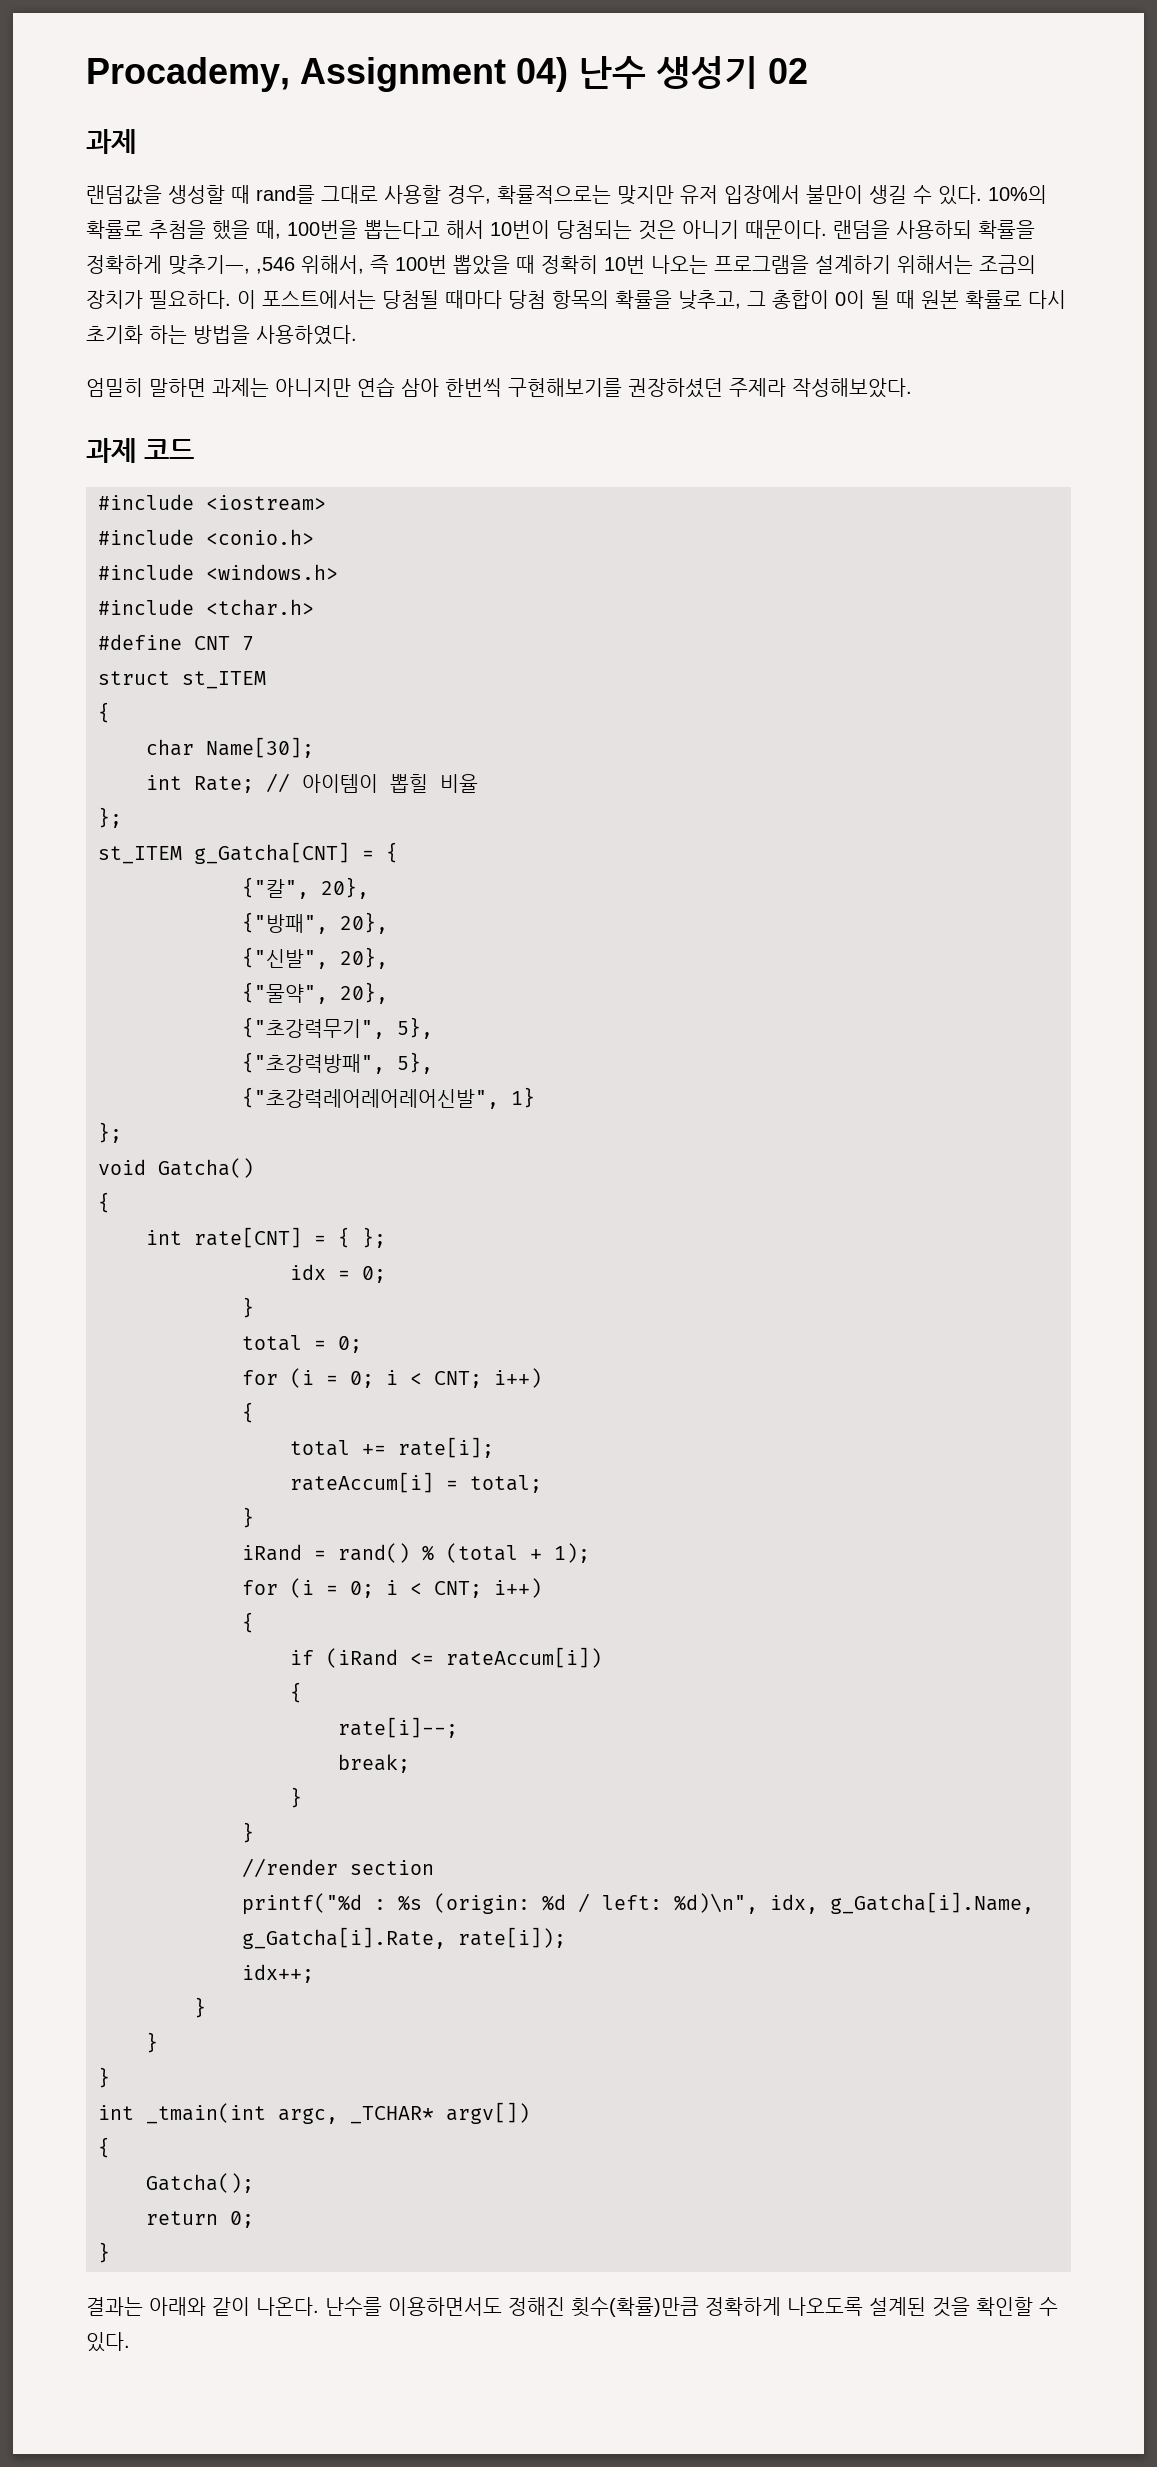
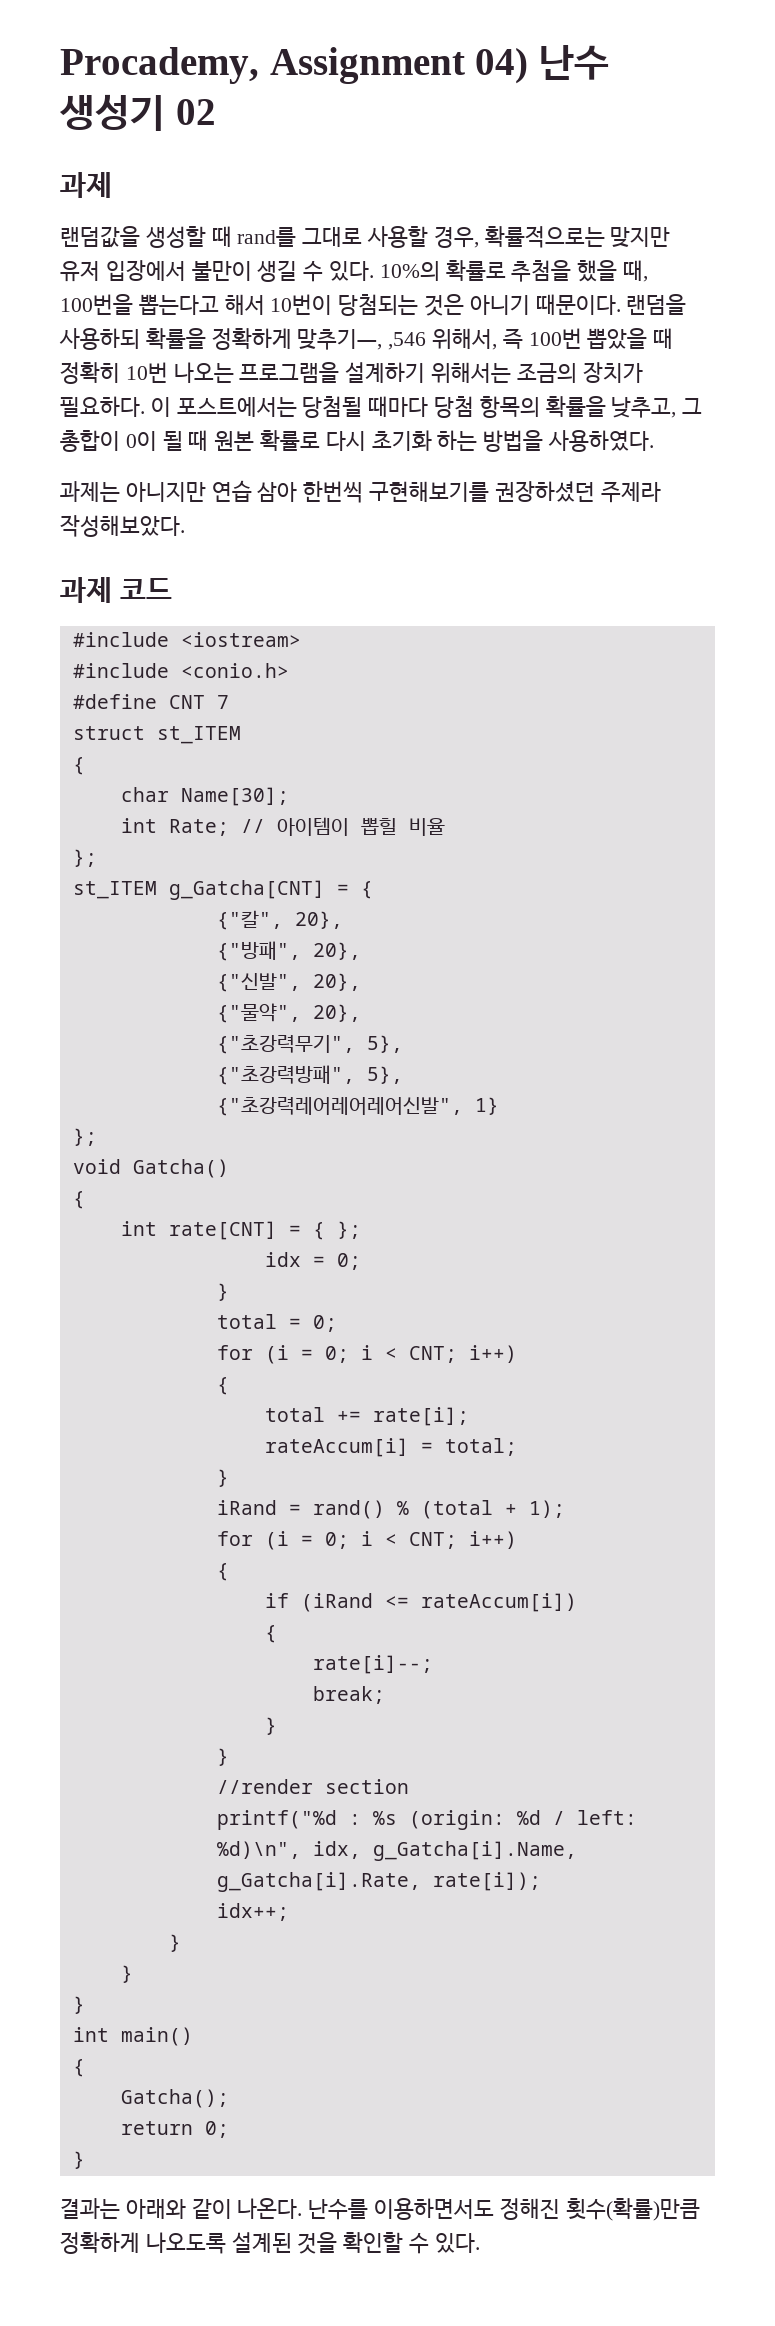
[86,378,206,397] 엄밀히 말하면 -> (655, 441) none
[98,564,338,580] [98,599,314,616] // #include <windows.h> // #include <tchar.h> -> (289, 670) none
[146,2102,530,2124] _tmain(int argc, _TCHAR* argv[]) -> [120,2027,193,2046] main()

